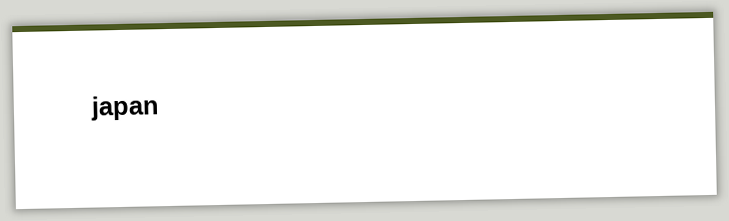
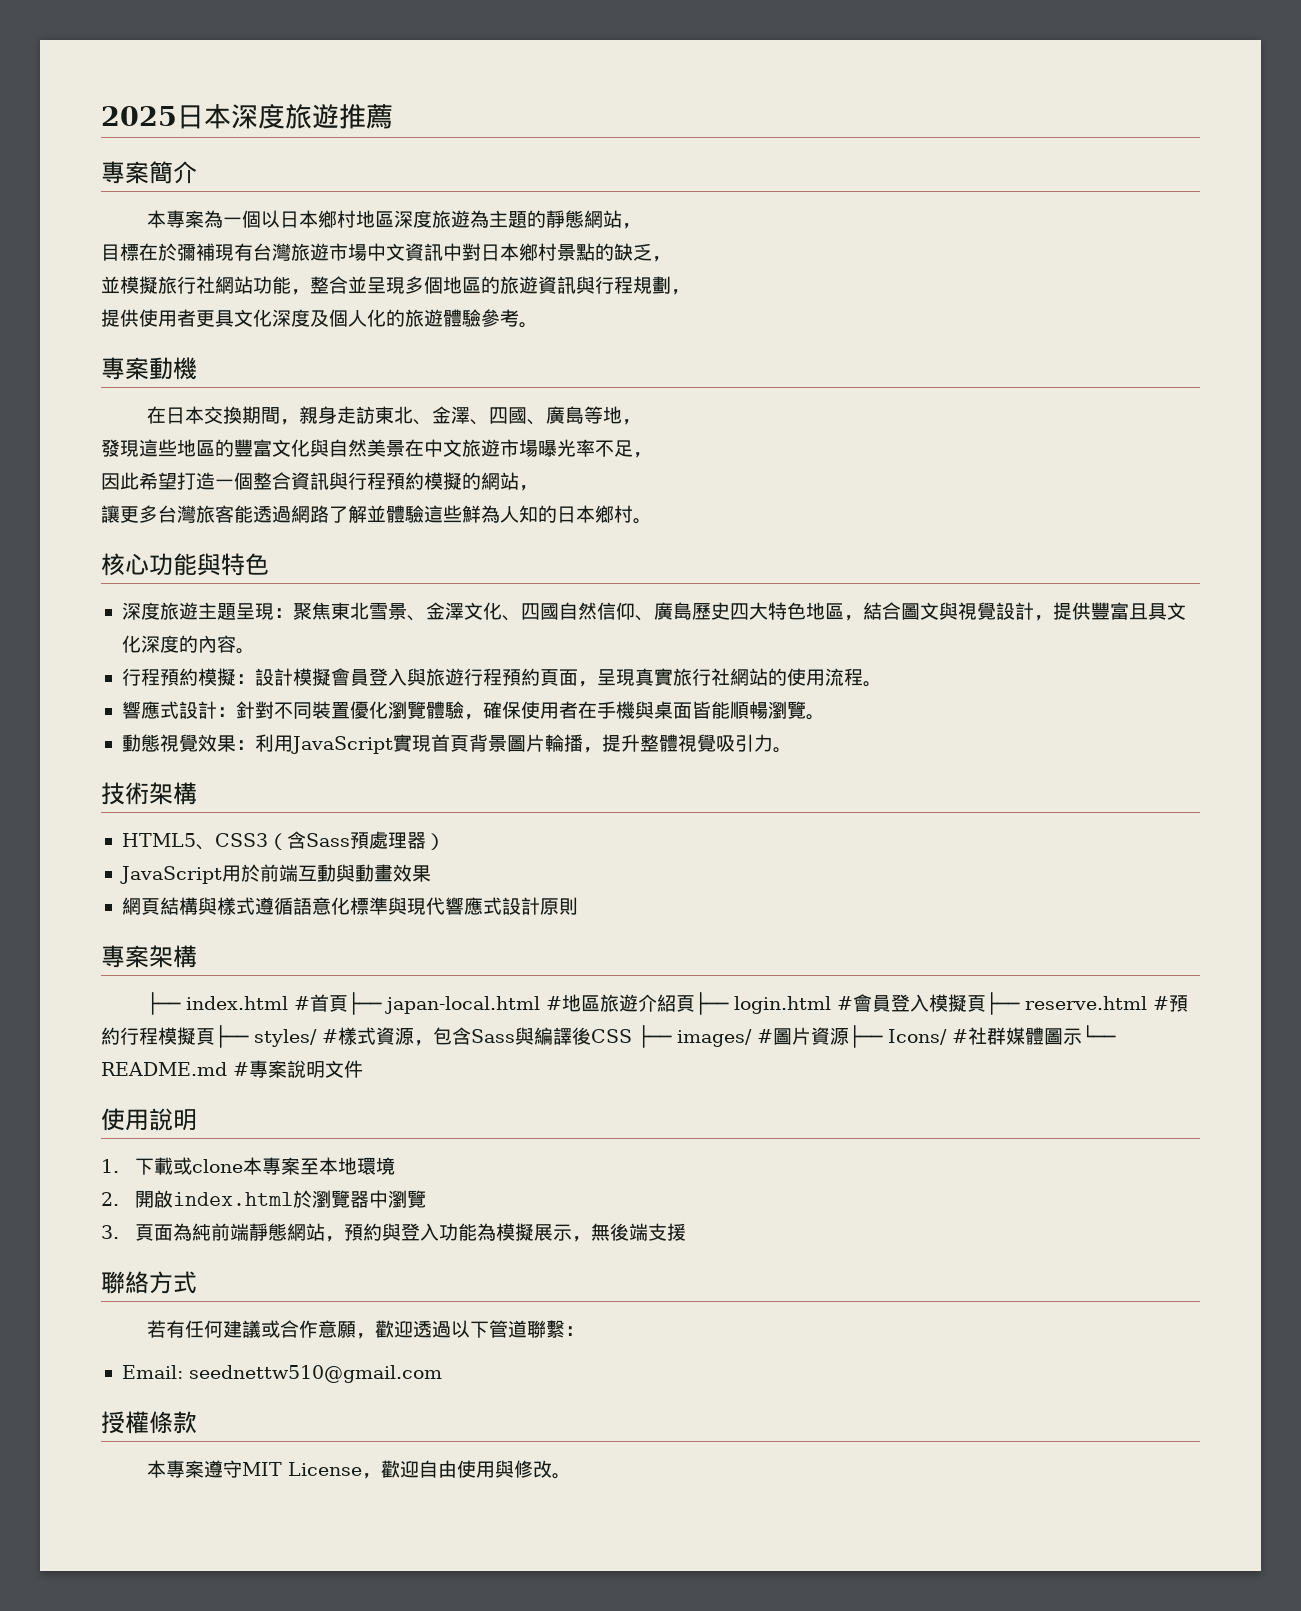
[90,95,160,121] japan -> [101,104,393,129] [101,161,197,184] [146,210,641,229] [101,243,671,262] [101,276,690,295] [101,309,538,328] [101,357,197,380] [146,406,641,425] [101,439,652,458] [101,472,538,491] [101,505,652,524] [101,553,269,576] [121,602,1186,621] [121,635,255,654] [121,668,882,687] [121,701,825,720] [121,734,792,754] [101,782,197,805] [121,831,445,850] [119,864,431,884] [121,897,578,915] [101,945,197,968] [146,992,1188,1015] [101,1025,1116,1048] [101,1060,363,1078] [101,1108,197,1131] [101,1157,396,1175] [101,1190,427,1208] [101,1223,687,1242] [101,1271,197,1294] [146,1320,584,1339] [121,1365,442,1383] [101,1411,197,1434] [146,1460,571,1479] 2025日本深度旅遊推薦 // 專案簡介 // 本專案為一個以日本鄉村地區深度旅遊為主題的靜態網站， // 目標在於彌補現有台灣旅遊市場中文資訊中對日本鄉村景點的缺乏， // 並模擬旅行社網站功能，整合並呈現多個地區的旅遊資訊與行程規劃， // 提供使用者更具文化深度及個人化的旅遊體驗參考。 // 專案動機 // 在日本交換期間，親身走訪東北、金澤、四國、廣島等地， // 發現這些地區的豐富文化與自然美景在中文旅遊市場曝光率不足， // 因此希望打造一個整合資訊與行程預約模擬的網站， // 讓更多台灣旅客能透過網路了解並體驗這些鮮為人知的日本鄉村。 // 核心功能與特色 // 深度旅遊主題呈現：聚焦東北雪景、金澤文化、四國自然信仰、廣島歷史四大特色地區，結合圖文與視覺設計，提供豐富且具文化深度的內容。 // 行程預約模擬：設計模擬會員登入與旅遊行程預約頁面，呈現真實旅行社網站的使用流程。 // 響應式設計：針對不同裝置優化瀏覽體驗，確保使用者在手機與桌面皆能順暢瀏覽。 // 動態視覺效果：利用JavaScript實現首頁背景圖片輪播，提升整體視覺吸引力。 // 技術架構 // HTML5、CSS3（含Sass預處理器） // JavaScript用於前端互動與動畫效果 // 網頁結構與樣式遵循語意化標準與現代響應式設計原則 // 專案架構 // ├── index.html #首頁├── japan-local.html #地區旅遊介紹頁├── login.html #會員登入模擬頁├── reserve.html #預約行程模擬頁├── styles/ #樣式資源，包含Sass與編譯後CSS ├── images/ #圖片資源├── Icons/ #社群媒體圖示└── README.md #專案說明文件 // 使用說明 // 1.下載或clone本專案至本地環境 // 2.開啟index.html於瀏覽器中瀏覽 // 3.頁面為純前端靜態網站，預約與登入功能為模擬展示，無後端支援 // 聯絡方式 // 若有任何建議或合作意願，歡迎透過以下管道聯繫： // Email: seednettw510@gmail.com // 授權條款 // 本專案遵守MIT License，歡迎自由使用與修改。

